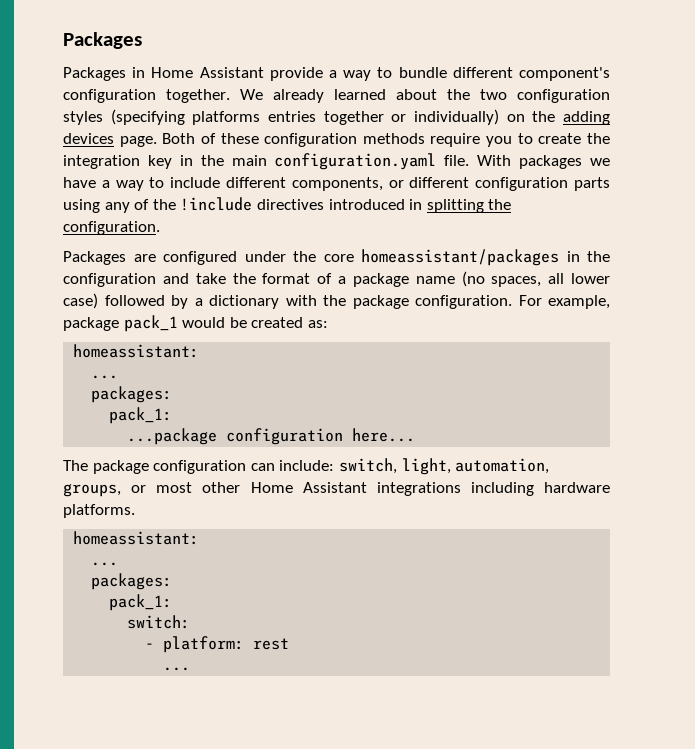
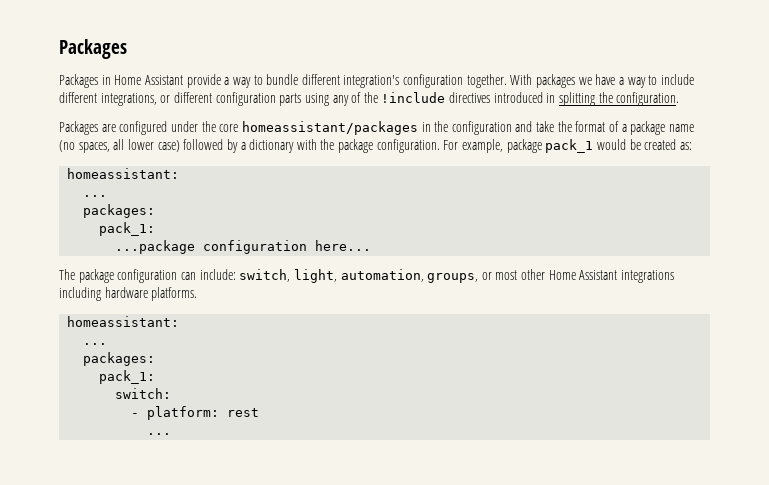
[518,67,610,81] component's -> [343,75,400,88] integration's
[240,89,610,103] [63,109,610,125] [63,133,610,147] [63,153,470,170] We already learned about the two configuration styles (specifying platforms entries together or individually) on the adding devices page. Both of these configuration methods require you to create the integration key in the main configuration.yaml file. -> (507, 81) none
[291,177,383,191] components, -> [100,93,157,106] integrations,

